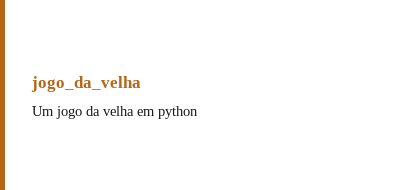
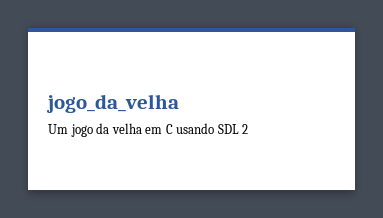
[158,106,198,119] python -> [165,123,249,134] C usando SDL 2

